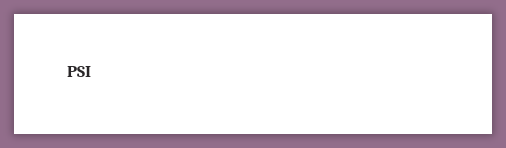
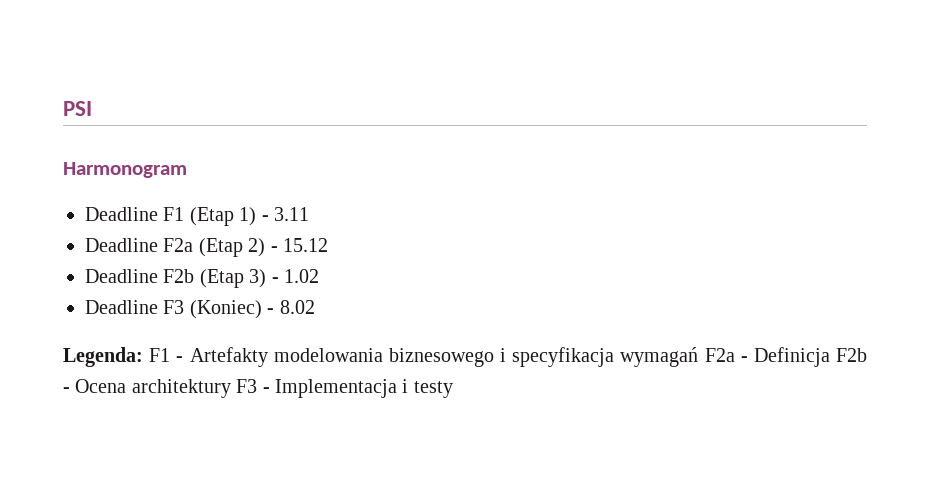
(91, 71) none -> [63,162,187,178] [85,207,309,226] [85,238,328,257] [85,269,319,288] [85,300,315,319] [63,347,867,367] [63,379,453,398] // Harmonogram // Deadline F1 (Etap 1) - 3.11 // Deadline F2a (Etap 2) - 15.12 // Deadline F2b (Etap 3) - 1.02 // Deadline F3 (Koniec) - 8.02 // Legenda: F1 - Artefakty modelowania biznesowego i specyfikacja wymagań F2a - Definicja F2b - Ocena architektury F3 - Implementacja i testy

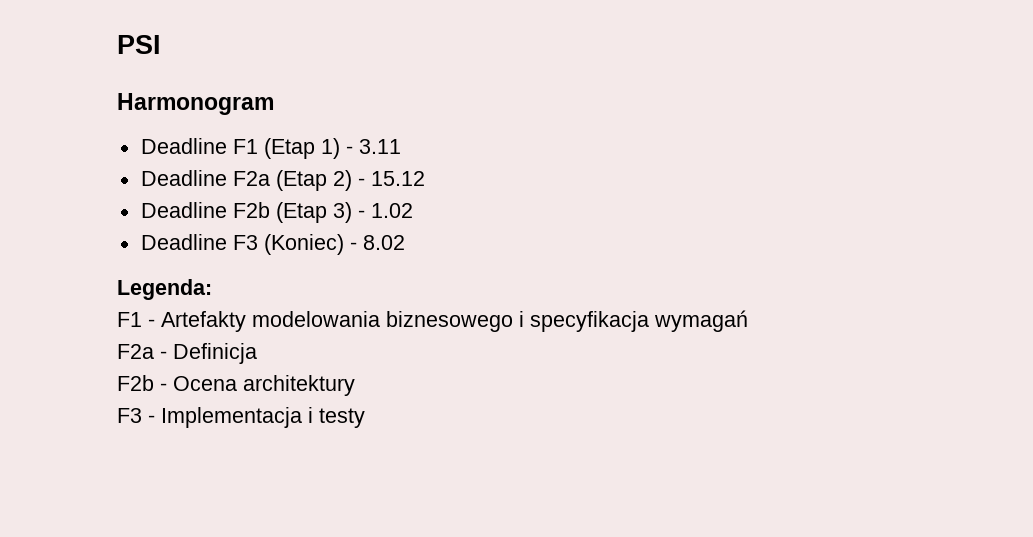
(143, 357) none -> (212, 289) //
(699, 357) none -> (748, 321) //
(830, 357) none -> (257, 353) //
(231, 388) none -> (355, 385) //

